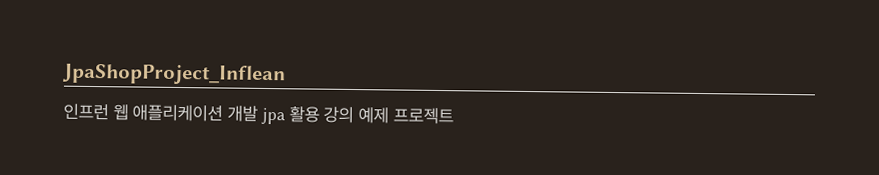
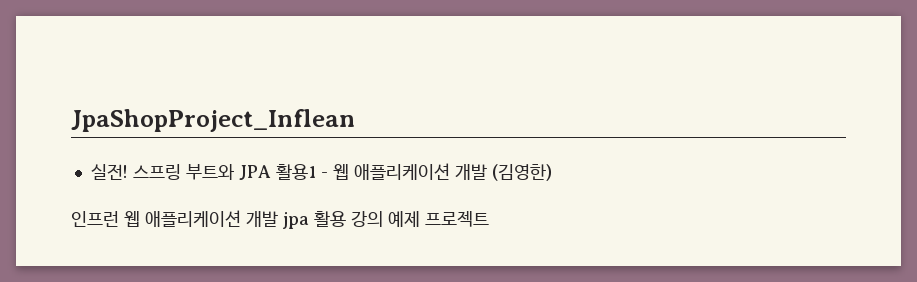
(286, 74) none -> [90,163,552,181] // 실전! 스프링 부트와 JPA 활용1 - 웹 애플리케이션 개발 (김영한)

